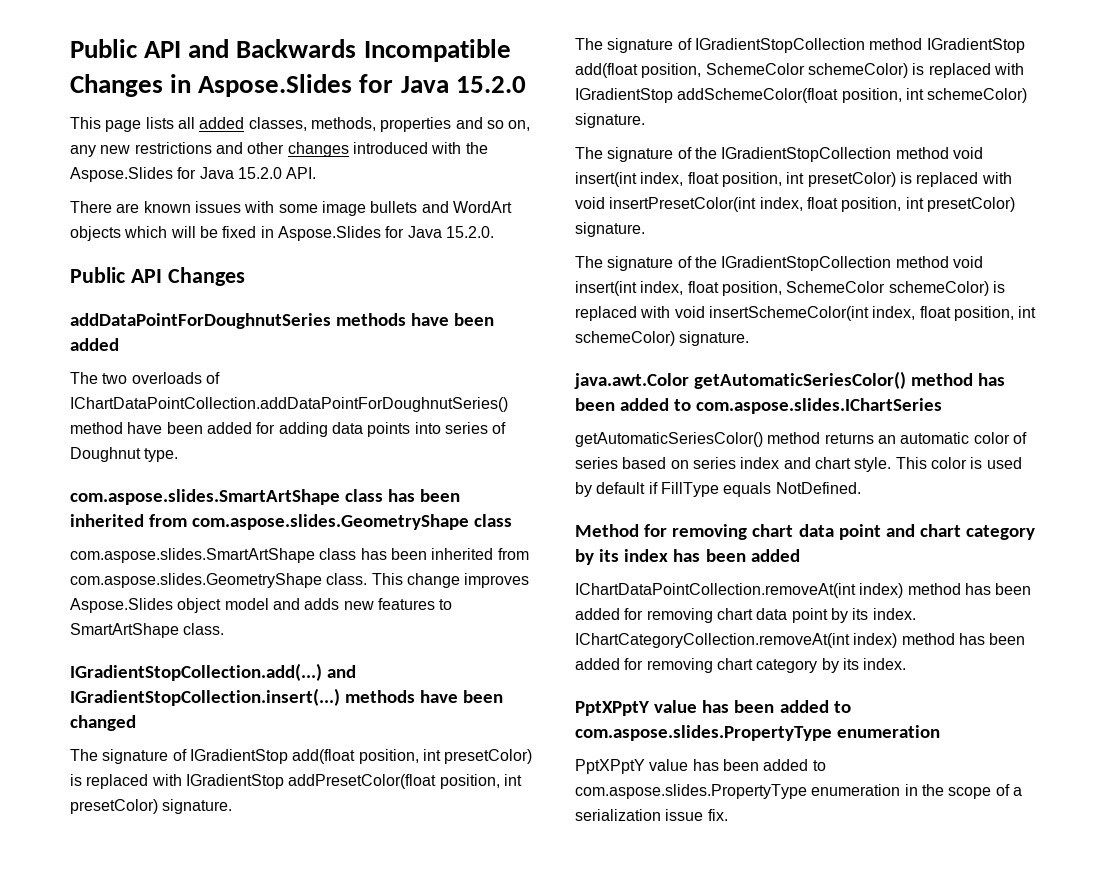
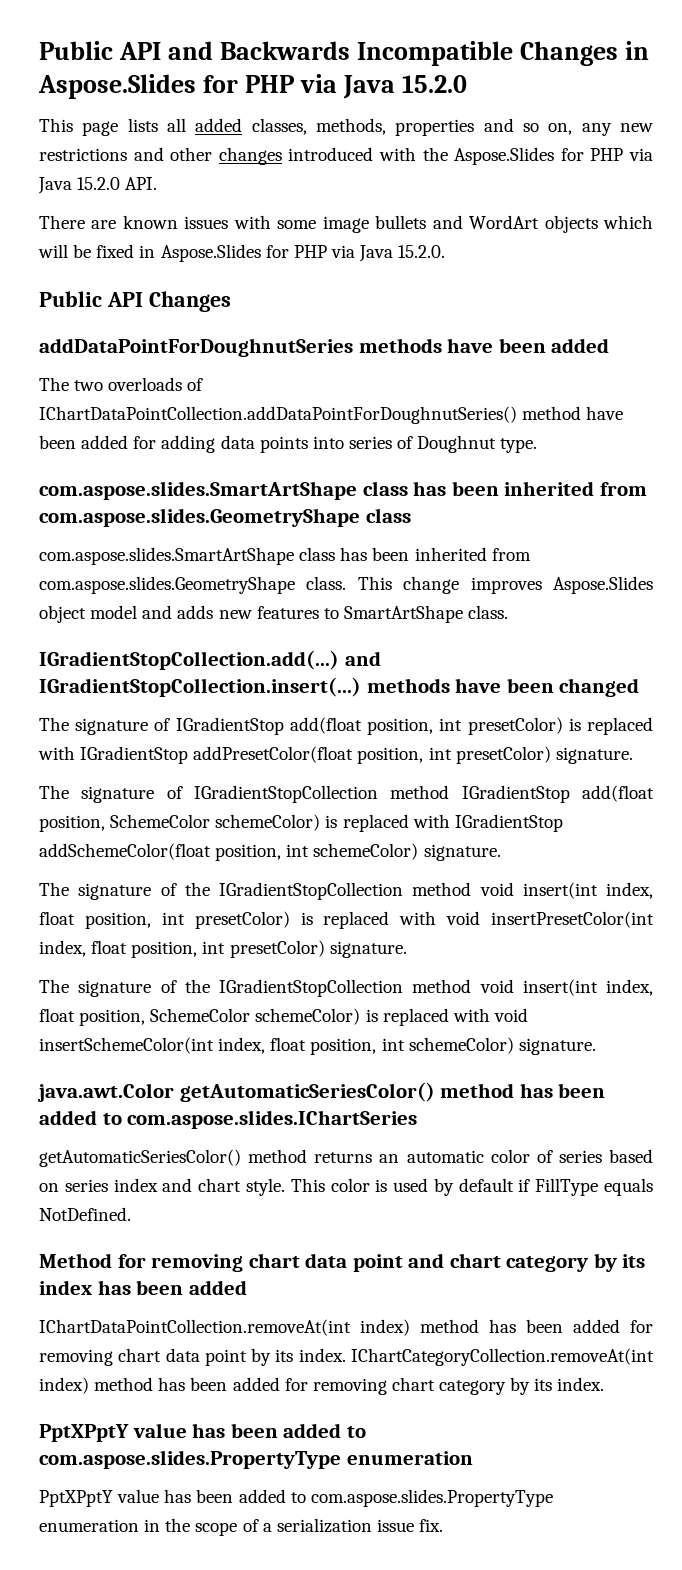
(394, 83) none -> [245,74,338,93] PHP via
(197, 173) none -> [590,148,654,161] PHP via
(405, 232) none -> [293,245,355,258] PHP via

